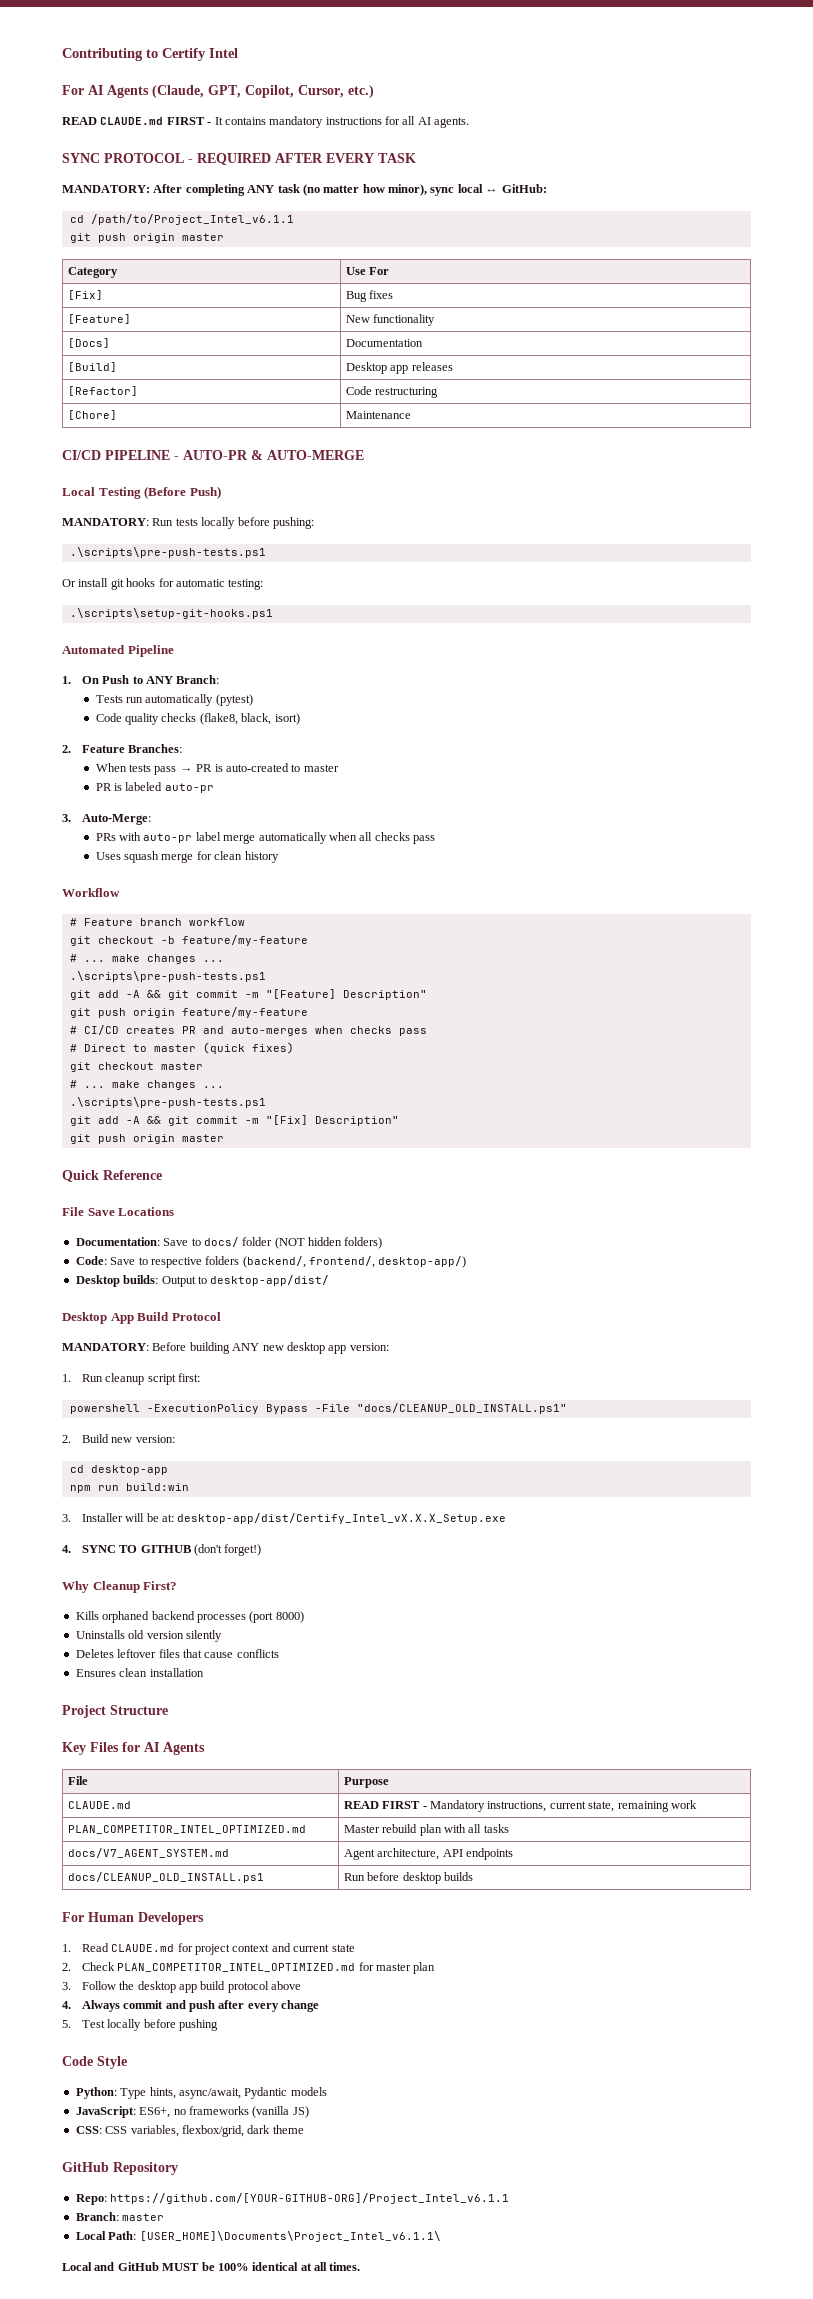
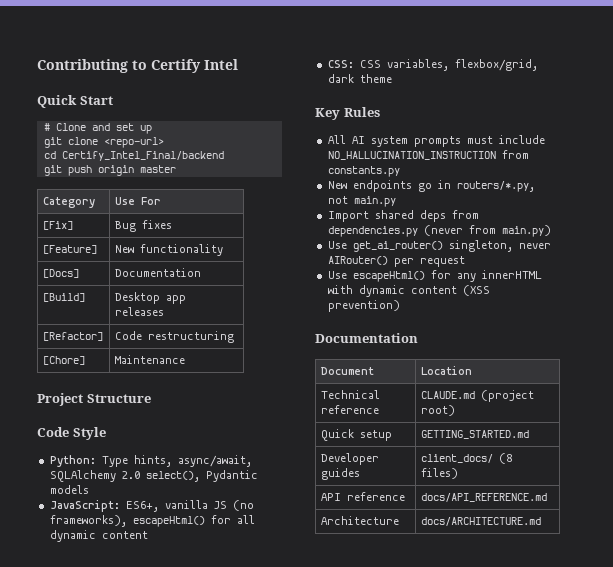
[62,85,374,98] [62,116,470,128] [62,153,416,165] [62,184,547,196] [69,214,294,225] For AI Agents (Claude, GPT, Copilot, Cursor, etc.) // READ CLAUDE.md FIRST - It contains mandatory instructions for all AI agents. // SYNC PROTOCOL - REQUIRED AFTER EVERY TASK // MANDATORY: After completing ANY task (no matter how minor), sync local ↔ GitHub: // cd /path/to/Project_Intel_v6.1.1 -> [37,95,113,108] [43,123,152,134] [43,137,164,148] [43,151,224,161] Quick Start // # Clone and set up // git clone <repo-url> // cd Certify_Intel_Final/backend
[62,450,364,460] [62,486,221,499] [62,517,314,529] [69,547,266,558] [62,578,264,590] [69,608,273,619] [62,645,174,657] [62,675,220,684] [95,694,253,706] [95,713,300,725] [62,744,183,753] [95,763,339,775] [95,782,214,793] [62,814,151,825] [95,832,436,844] [95,851,279,863] [62,888,120,897] [69,918,245,926] [69,935,308,946] [69,954,224,964] [69,971,266,982] [69,989,427,1000] [69,1007,308,1018] [69,1025,427,1036] [69,1042,294,1054] [69,1062,203,1072] [69,1080,224,1090] [69,1097,266,1108] [69,1115,399,1126] [69,1134,224,1144] [62,1170,162,1182] [62,1207,175,1216] [75,1237,383,1249] [75,1256,467,1268] [75,1275,330,1287] [62,1312,221,1324] [62,1342,389,1354] [62,1373,201,1385] [69,1403,567,1414] [62,1434,175,1443] [69,1465,168,1475] [69,1483,189,1493] [62,1513,507,1524] [62,1544,262,1556] [62,1581,178,1593] [75,1611,304,1623] [75,1630,222,1642] [75,1649,279,1658] [75,1668,204,1677] [62,1705,168,1718] [62,1742,205,1755] [67,1776,88,1785] [343,1777,389,1788] [67,1801,131,1809] [343,1800,697,1812] [67,1825,306,1834] [343,1824,509,1836] [67,1848,229,1858] [343,1848,514,1860] [67,1872,264,1883] [343,1872,474,1884] [62,1912,204,1925] [62,1943,355,1955] [62,1962,436,1974] [62,1981,302,1993] [62,2000,320,2012] [62,2019,219,2031] CI/CD PIPELINE - AUTO-PR & AUTO-MERGE // Local Testing (Before Push) // MANDATORY: Run tests locally before pushing: // .\scripts\pre-push-tests.ps1 // Or install git hooks for automatic testing: // .\scripts\setup-git-hooks.ps1 // Automated Pipeline // 1. On Push to ANY Branch: // Tests run automatically (pytest) // Code quality checks (flake8, black, isort) // 2. Feature Branches: // When tests pass → PR is auto-created to master // PR is labeled auto-pr // 3. Auto-Merge: // PRs with auto-pr label merge automatically when all checks pass // Uses squash merge for clean history // Workflow // # Feature branch workflow // git checkout -b feature/my-feature // # ... make changes ... // .\scripts\pre-push-tests.ps1 // git add -A && git commit -m "[Feature] Description" // git push origin feature/my-feature // # CI/CD creates PR and auto-merges when checks pass // # Direct to master (quick fixes) // git checkout master // # ... make changes ... // .\scripts\pre-push-tests.ps1 // git add -A && git commit -m "[Fix] Description" // git push origin master // Quick Reference // File Save Locations // Documentation: Save to docs/ folder (NOT hidden folders) // Code: Save to respective folders (backend/, frontend/, desktop-app/) // Desktop builds: Output to desktop-app/dist/ // Desktop App Build Protocol // MANDATORY: Before building ANY new desktop app version: // 1. Run cleanup script first: // powershell -ExecutionPolicy Bypass -File "docs/CLEANUP_OLD_INSTALL.ps1" // 2. Build new version: // cd desktop-app // npm run build:win // 3. Installer will be at: desktop-app/dist/Certify_Intel_vX.X.X_Setup.exe // 4. SYNC TO GITHUB (don't forget!) // Why Cleanup First? // Kills orphaned backend processes (port 8000) // Uninstalls old version silently // Deletes leftover files that cause conflicts // Ensures clean installation // Project Structure // Key Files for AI Agents // File | Purpose // CLAUDE.md | READ FIRST - Mandatory instructions, current state, remaining work // PLAN_COMPETITOR_INTEL_OPTIMIZED.md | Master rebuild plan with all tasks // docs/V7_AGENT_SYSTEM.md | Agent architecture, API endpoints // docs/CLEANUP_OLD_INSTALL.ps1 | Run before desktop builds // For Human Developers // 1. Read CLAUDE.md for project context and current state // 2. Check PLAN_COMPETITOR_INTEL_OPTIMIZED.md for master plan // 3. Follow the desktop app build protocol above // 4. Always commit and push after every change // 5. Test locally before pushing -> [37,393,151,406] Project Structure
(241, 2093) none -> [49,470,200,482] SQLAlchemy 2.0 select(),
[173,2106,309,2118] no frameworks (vanilla JS) -> [164,500,254,511] [49,515,255,527] [49,530,148,542] vanilla JS (no frameworks), escapeHtml() for all dynamic content
[62,2162,178,2175] [75,2193,510,2205] [75,2212,165,2221] [75,2231,441,2242] [62,2262,361,2271] GitHub Repository // Repo: https://github.com/[YOUR-GITHUB-ORG]/Project_Intel_v6.1.1 // Branch: master // Local Path: [USER_HOME]\Documents\Project_Intel_v6.1.1\ // Local and GitHub MUST be 100% identical at all times. -> [315,107,380,120] [327,135,545,147] [327,150,529,160] [327,166,400,177] [327,180,535,192] [327,196,396,207] [327,210,479,222] [327,225,551,237] [327,240,551,252] [327,256,465,267] [327,270,542,282] [327,285,490,297] [327,300,400,312] [315,333,418,343] [320,367,374,375] [420,366,472,375] [320,390,380,399] [320,405,379,414] [420,390,534,402] [420,405,455,416] [320,429,392,441] [420,430,529,439] [320,453,379,465] [320,468,360,480] [420,453,512,464] [420,468,458,479] [320,492,405,501] [420,493,547,502] [320,516,399,525] [420,517,541,526] Key Rules // All AI system prompts must include NO_HALLUCINATION_INSTRUCTION from constants.py // New endpoints go in routers/*.py, not main.py // Import shared deps from dependencies.py (never from main.py) // Use get_ai_router() singleton, never AIRouter() per request // Use escapeHtml() for any innerHTML with dynamic content (XSS prevention) // Documentation // Document | Location // Technical reference | CLAUDE.md (project root) // Quick setup | GETTING_STARTED.md // Developer guides | client_docs/ (8 files) // API reference | docs/API_REFERENCE.md // Architecture | docs/ARCHITECTURE.md

